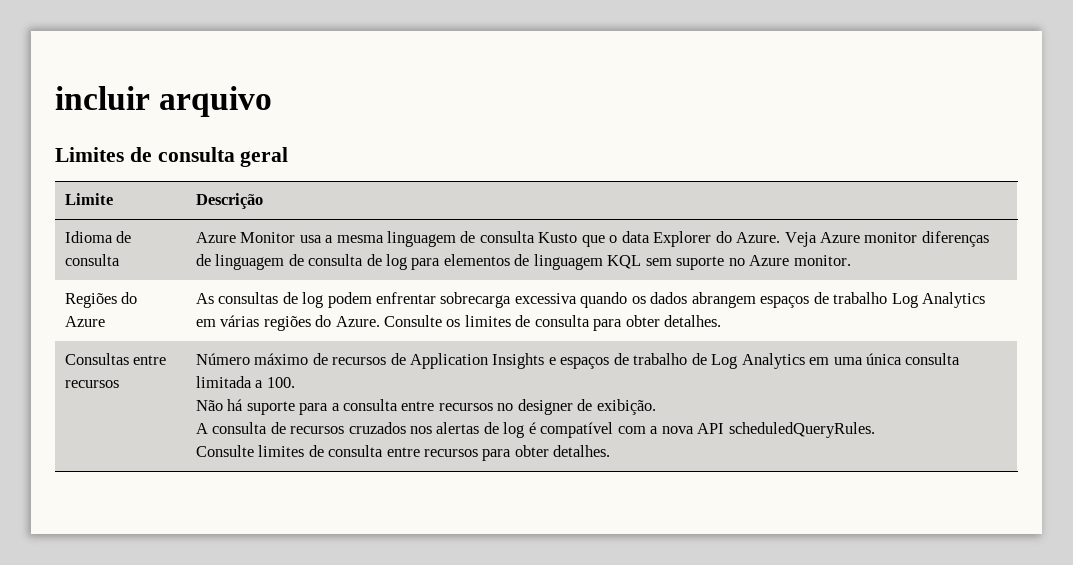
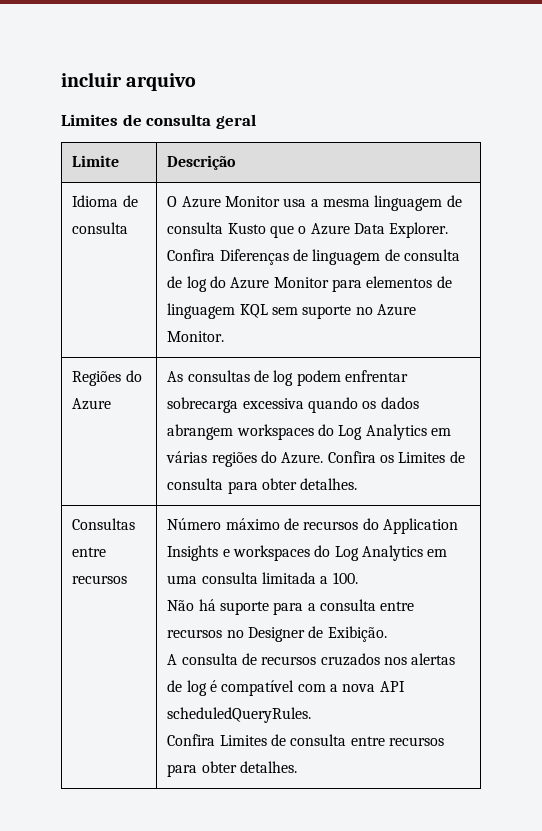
(120, 260) none -> [167,196,178,207] O
[621,231,989,247] data Explorer do Azure. Veja Azure monitor diferenças -> [310,222,449,238] [167,249,289,265] Azure Data Explorer. Confira Diferenças
(408, 262) none -> [210,276,329,289] do Azure Monitor
[793,255,851,266] monitor. -> [167,331,225,342] Monitor.
[760,292,888,308] espaços de trabalho -> [236,424,335,440] workspaces do
[384,315,511,327] Consulte os limites -> [327,451,446,463] Confira os Limites
[390,353,406,365] de -> [362,518,379,530] do
[560,353,707,369] espaços de trabalho de -> [233,545,331,561] workspaces do
[866,353,903,365] única -> (198, 579) none
[517,399,656,415] designer de exibição. -> [248,626,387,642] Designer de Exibição.
[195,445,305,457] Consulte limites -> [167,734,267,746] Confira Limites

